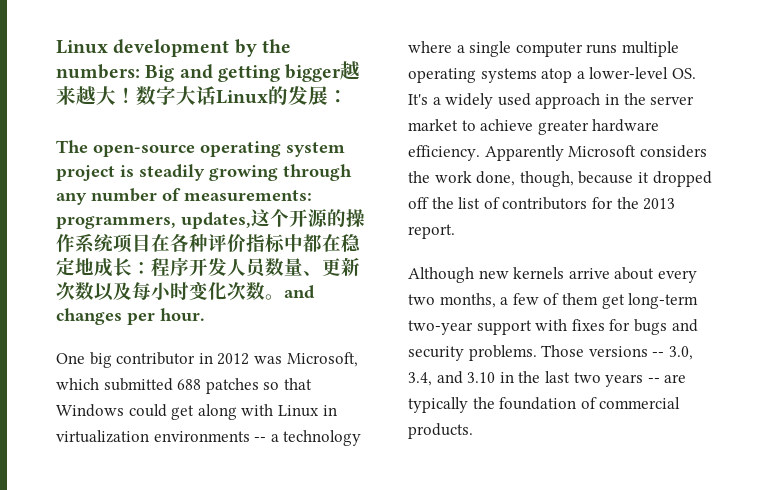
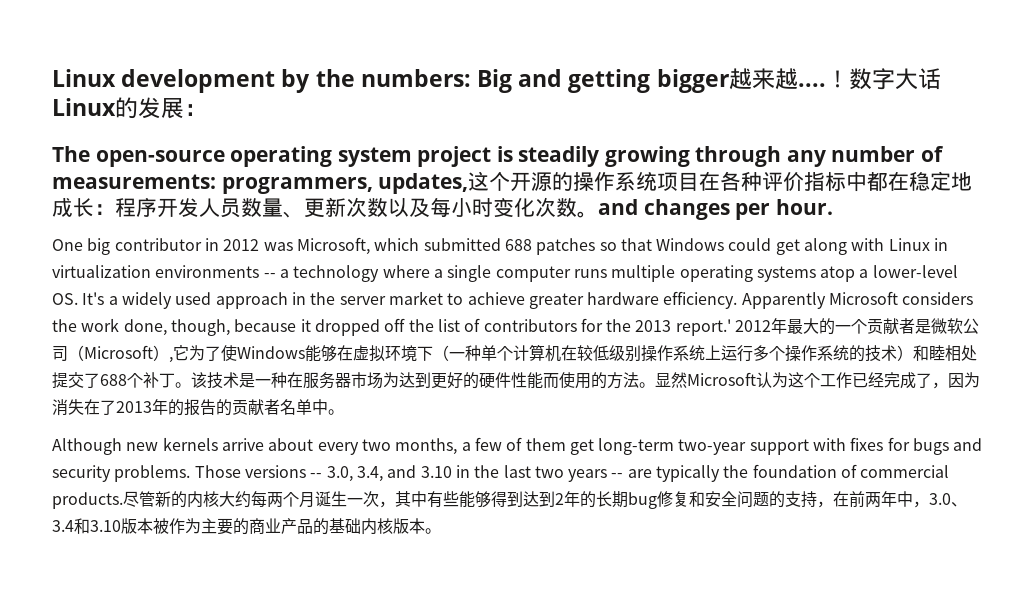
[96,86,116,105] 大 -> [797,83,826,87] ....
[408,224,455,239] report. -> [675,318,980,336] [52,344,977,363] [52,372,980,389] [52,399,344,416] report.' 2012年最大的一个贡献者是微软公司（Microsoft）,它为了使Windows能够在虚拟环境下（一种单个计算机在较低级别操作系统上运行多个操作系统的技术）和睦相处提交了688个补丁。该技术是一种在服务器市场为达到更好的硬件性能而使用的方法。显然Microsoft认为这个工作已经完成了，因为消失在了2013年的报告的贡献者名单中。
(473, 431) none -> [123,491,967,509] [52,518,441,535] 尽管新的内核大约每两个月诞生一次，其中有些能够得到达到2年的长期bug修复和安全问题的支持，在前两年中，3.0、3.4和3.10版本被作为主要的商业产品的基础内核版本。

